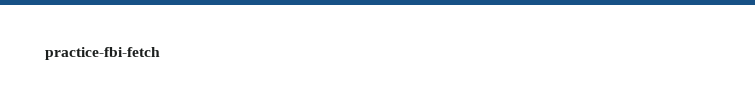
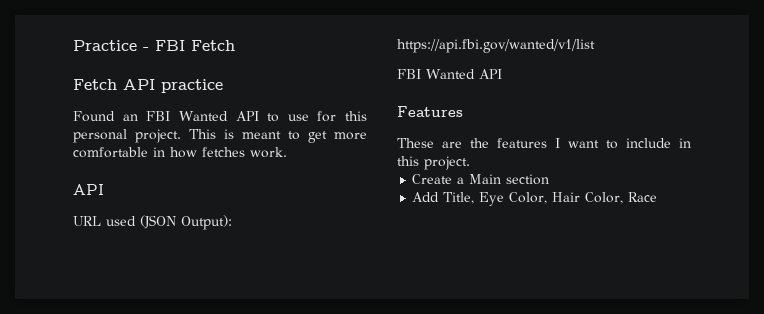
[45,47,160,60] practice-fbi-fetch -> [73,40,235,51] [73,79,223,93] [73,111,367,122] [73,129,367,143] [73,147,287,158] [73,184,104,195] [73,215,232,230] [397,39,595,53] [397,69,502,79] [397,106,463,117] [397,138,691,149] [397,156,470,170] [412,174,550,185] [412,192,658,206] Practice - FBI Fetch // Fetch API practice // Found an FBI Wanted API to use for this personal project. This is meant to get more comfortable in how fetches work. // API // URL used (JSON Output): https://api.fbi.gov/wanted/v1/list // FBI Wanted API // Features // These are the features I want to include in this project. // Create a Main section // Add Title, Eye Color, Hair Color, Race

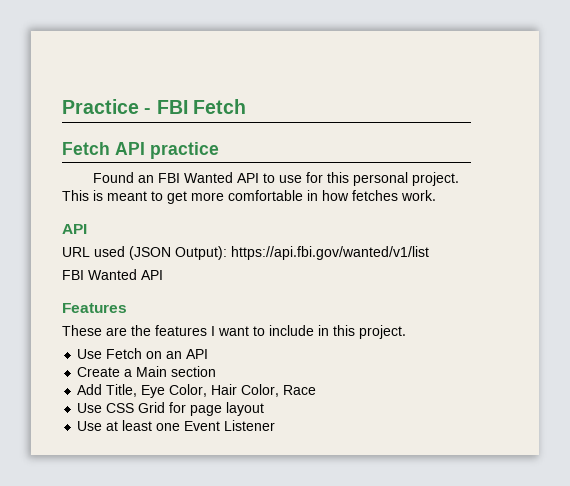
(470, 163) none -> [77,348,209,359] // Use Fetch on an API
(658, 197) none -> [77,402,265,416] [77,420,276,431] // Use CSS Grid for page layout // Use at least one Event Listener

